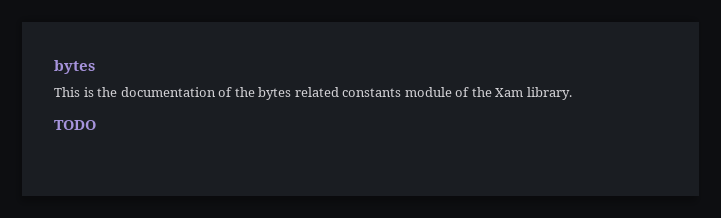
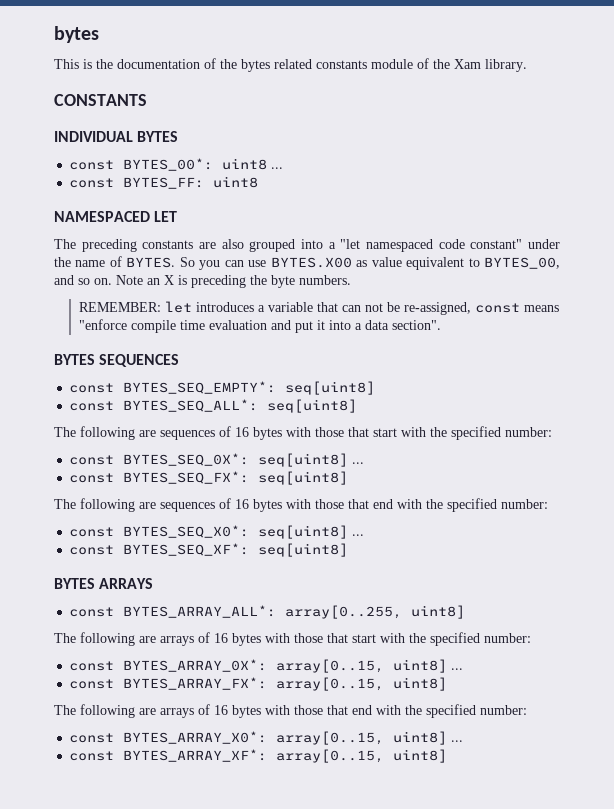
[54,120,96,130] TODO -> [54,94,147,106] [54,131,179,142] [69,158,284,171] [69,176,259,189] [54,211,178,222] [54,239,561,252] [54,256,560,270] [54,275,351,288] [79,301,560,315] [79,319,442,333] [54,354,180,367] [69,381,376,395] [69,399,358,413] [54,426,552,440] [69,453,365,467] [69,471,349,485] [54,498,548,512] [69,525,365,539] [69,543,349,557] [54,578,154,589] [69,605,466,619] [54,632,531,646] [69,659,464,673] [69,677,448,691] [54,704,527,718] [69,731,464,745] [69,749,448,763] CONSTANTS // INDIVIDUAL BYTES // const BYTES_00*: uint8 ... // const BYTES_FF: uint8 // NAMESPACED LET // The preceding constants are also grouped into a "let namespaced code constant" under the name of BYTES. So you can use BYTES.X00 as value equivalent to BYTES_00, and so on. Note an X is preceding the byte numbers. // REMEMBER: let introduces a variable that can not be re-assigned, const means "enforce compile time evaluation and put it into a data section". // BYTES SEQUENCES // const BYTES_SEQ_EMPTY*: seq[uint8] // const BYTES_SEQ_ALL*: seq[uint8] // The following are sequences of 16 bytes with those that start with the specified number: // const BYTES_SEQ_0X*: seq[uint8] ... // const BYTES_SEQ_FX*: seq[uint8] // The following are sequences of 16 bytes with those that end with the specified number: // const BYTES_SEQ_X0*: seq[uint8] ... // const BYTES_SEQ_XF*: seq[uint8] // BYTES ARRAYS // const BYTES_ARRAY_ALL*: array[0..255, uint8] // The following are arrays of 16 bytes with those that start with the specified number: // const BYTES_ARRAY_0X*: array[0..15, uint8] ... // const BYTES_ARRAY_FX*: array[0..15, uint8] // The following are arrays of 16 bytes with those that end with the specified number: // const BYTES_ARRAY_X0*: array[0..15, uint8] ... // const BYTES_ARRAY_XF*: array[0..15, uint8]

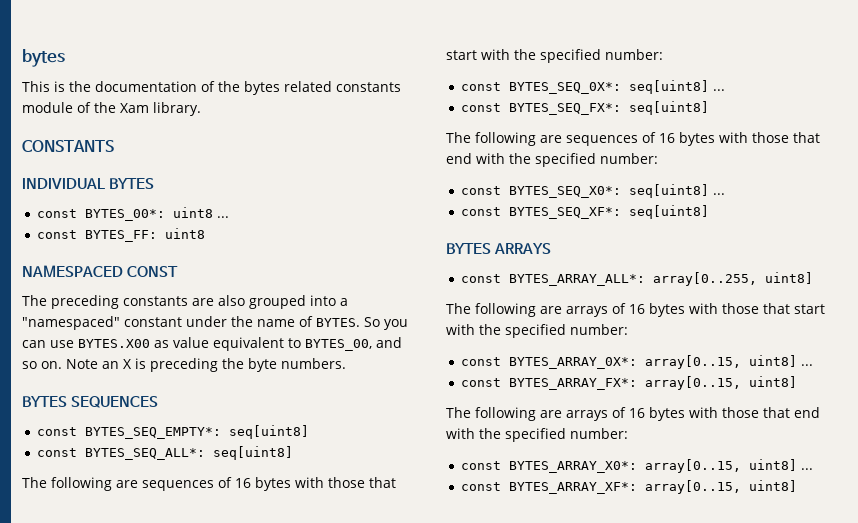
[154,211,178,222] LET -> [126,266,178,277] CONST
[340,239,523,252] "let namespaced code constant" -> [22,316,182,330] "namespaced" constant
[79,301,560,315] [79,319,442,333] // REMEMBER: let introduces a variable that can not be re-assigned, const means "enforce compile time evaluation and put it into a data section". -> (346, 363) none

